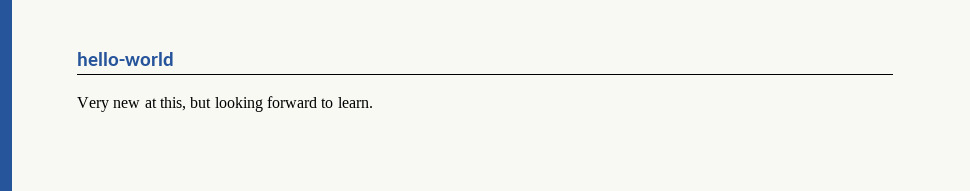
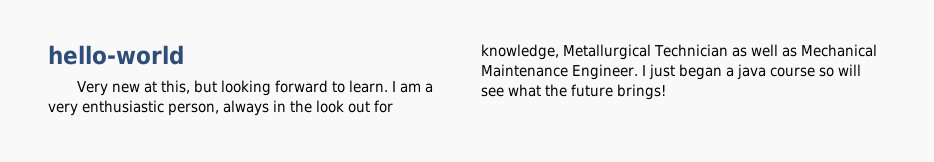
(373, 102) none -> [392,81,434,93] [48,100,394,116] [481,44,878,60] [481,64,862,80] [481,84,667,100] I am a very enthusiastic person, always in the look out for knowledge, Metallurgical Technician as well as Mechanical Maintenance Engineer. I just began a java course so will see what the future brings!

